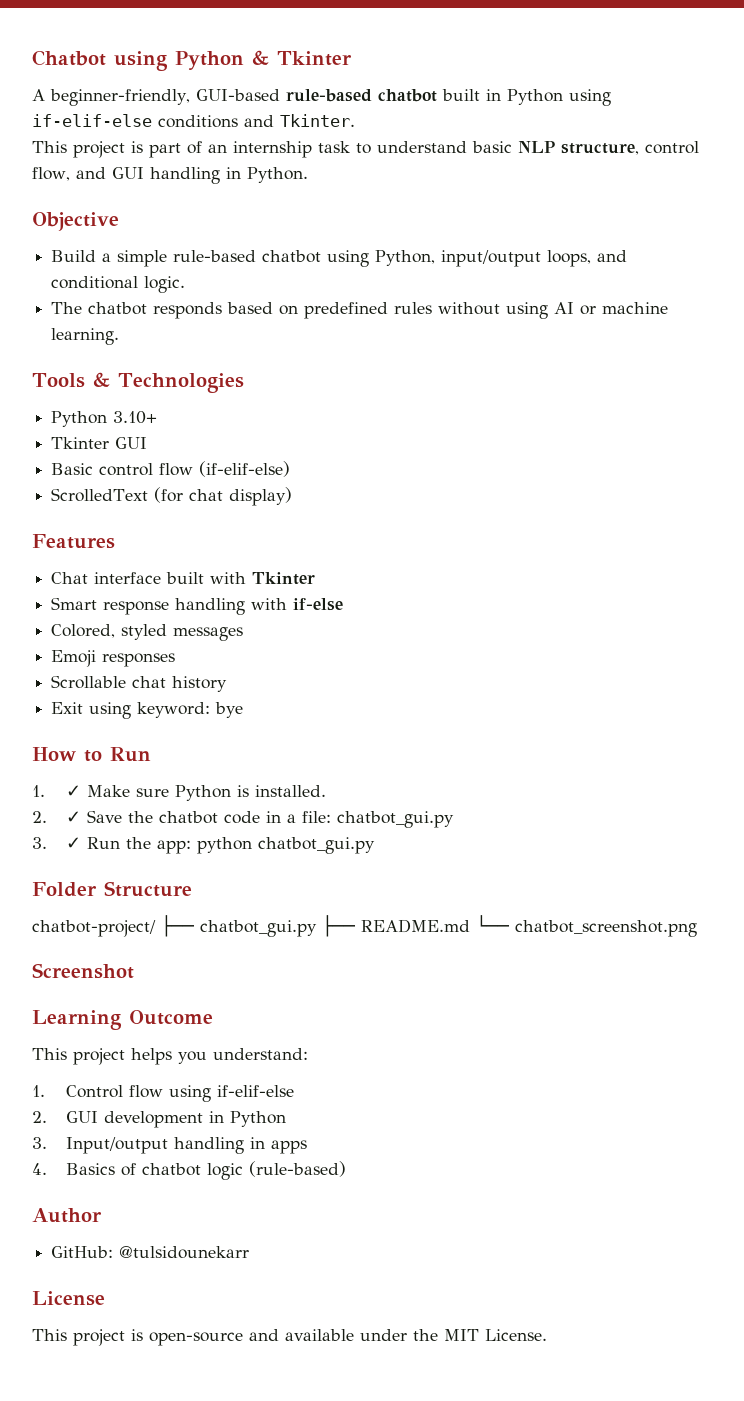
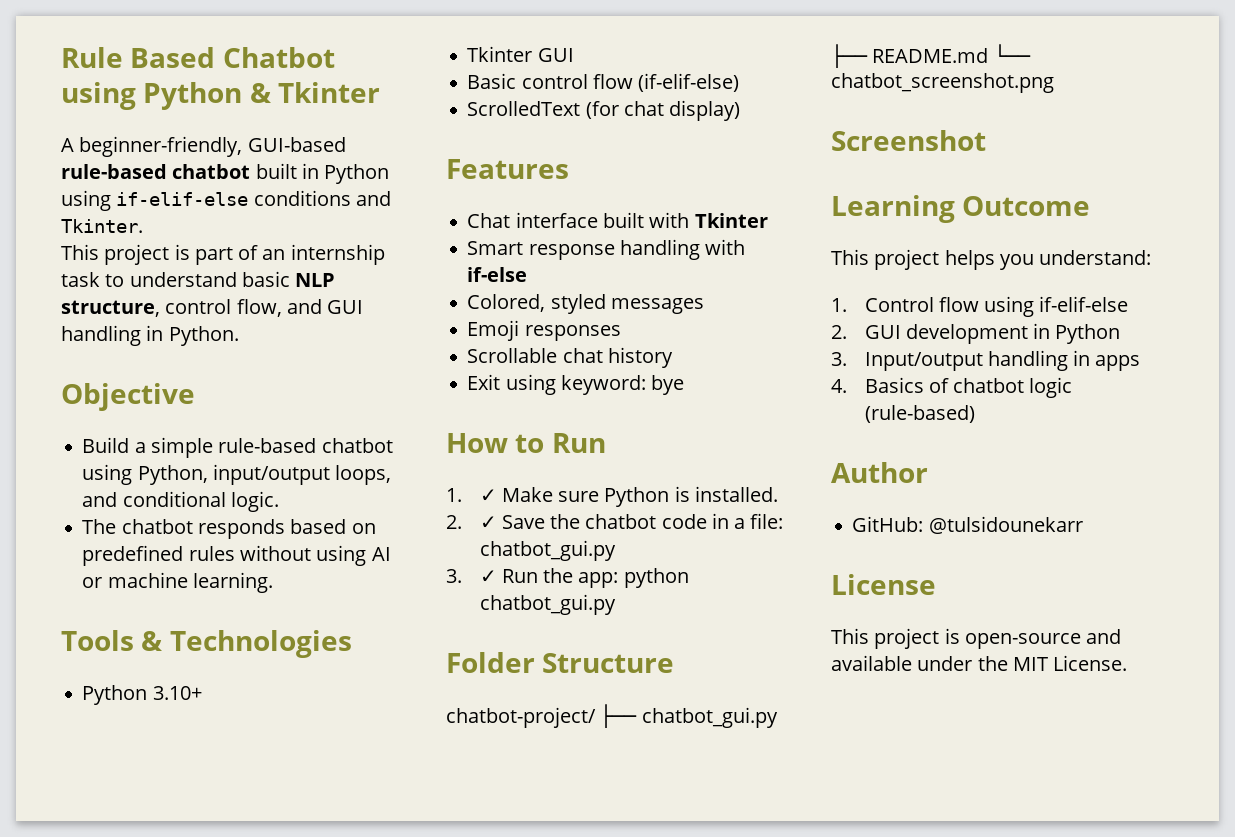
(32, 58) none -> [61,47,216,68] Rule Based

